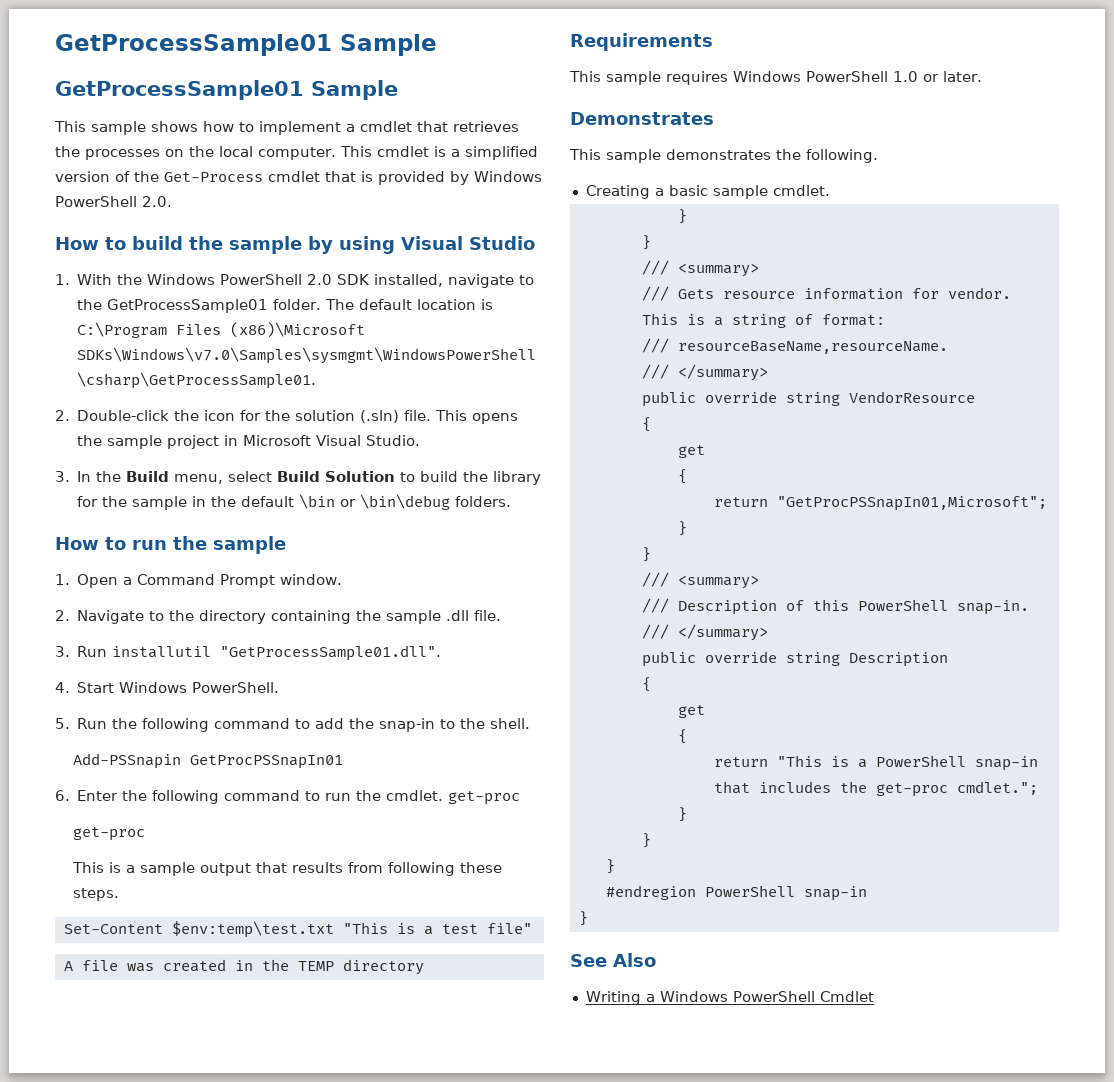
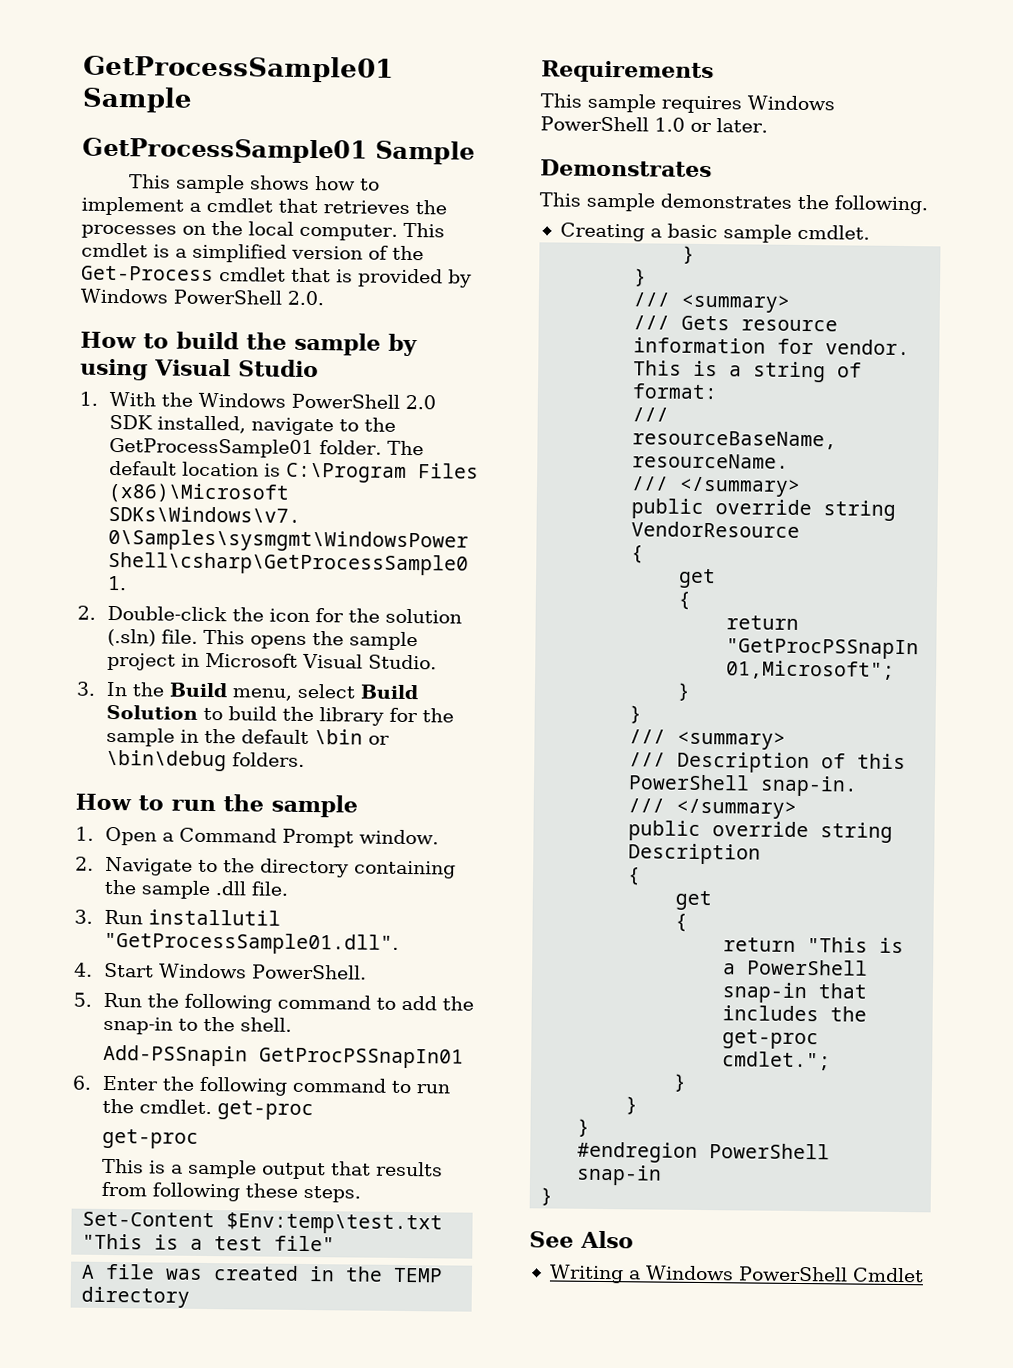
[171,921,334,938] $env:temp\test.txt -> [226,1212,444,1235] $Env:temp\test.txt

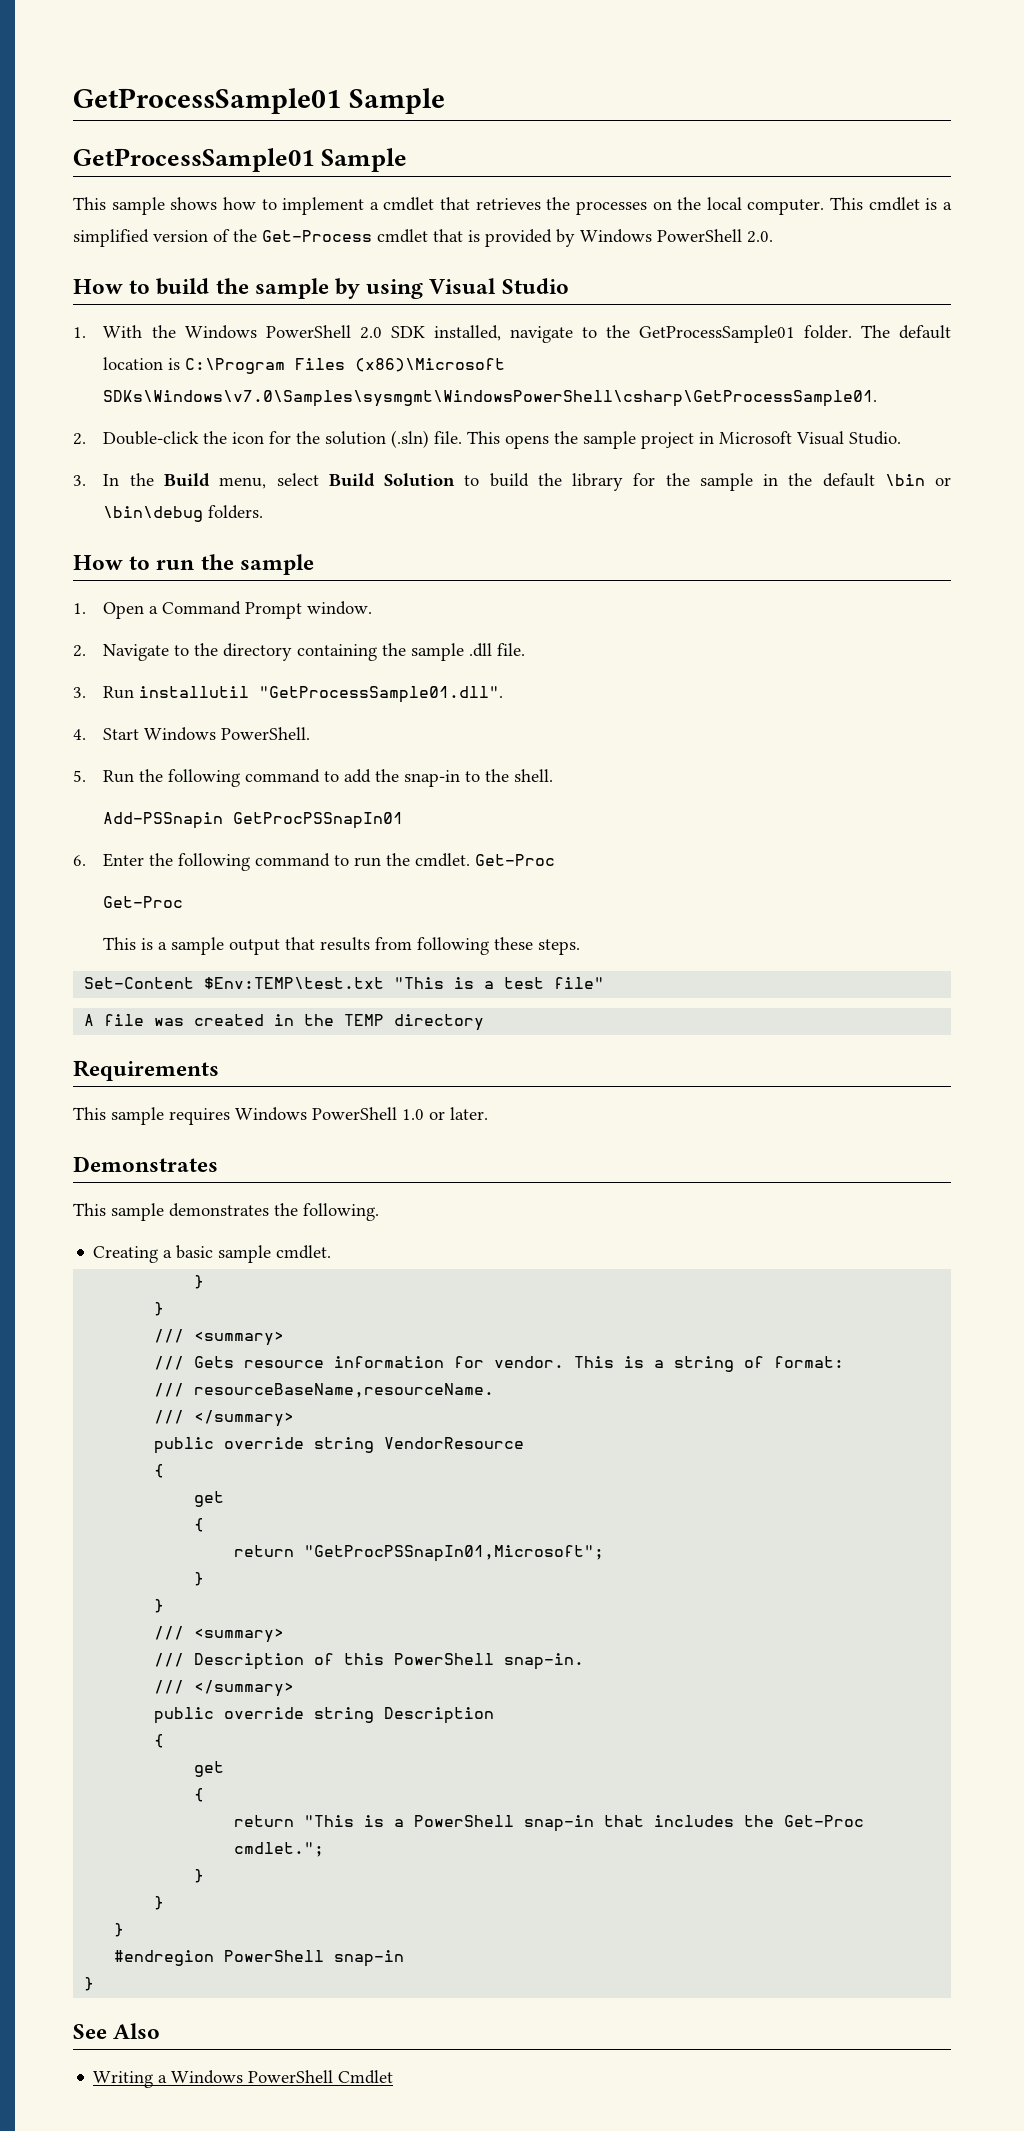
[217,1100,315,1121] [102,1128,200,1149] get-proc // get-proc -> [475,854,556,866] [103,896,184,908] Get-Proc // Get-Proc
[226,1212,444,1235] $Env:temp\test.txt -> [204,977,385,989] $Env:TEMP\test.txt
[722,1029,820,1050] get-proc -> [784,1815,865,1827] Get-Proc

